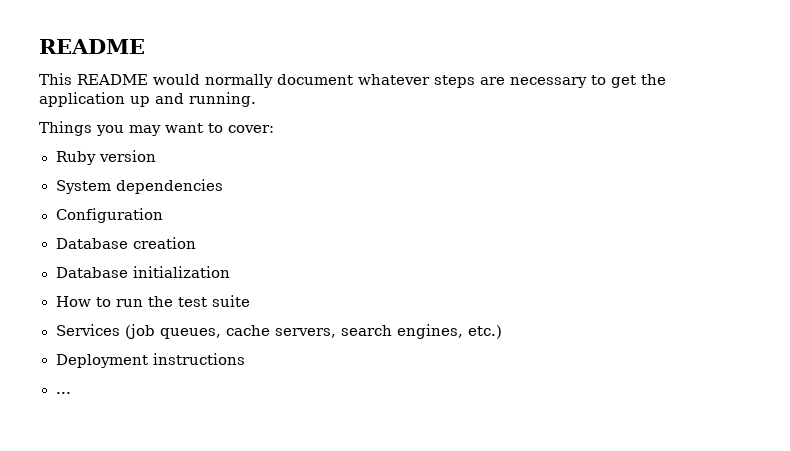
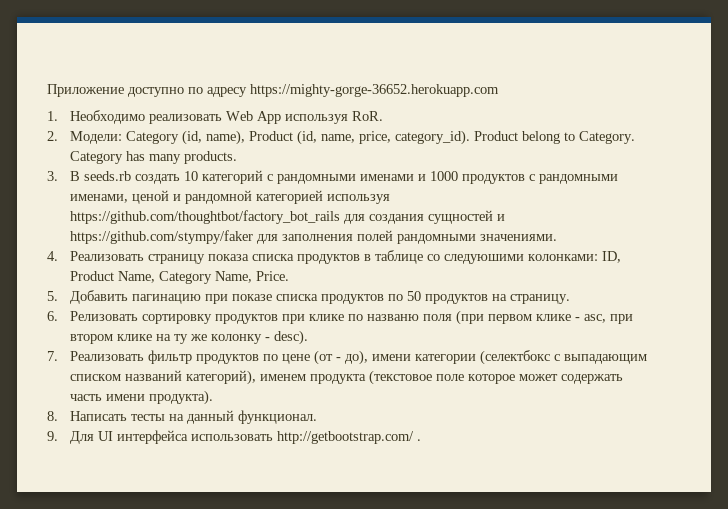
[39,39,145,54] [39,73,666,88] [39,92,256,107] [39,121,274,136] [55,150,156,165] [55,179,223,194] [55,208,163,223] [55,237,196,249] [55,266,230,278] [55,295,250,307] [55,324,502,339] [55,353,245,368] [55,392,71,394] README // This README would normally document whatever steps are necessary to get the application up and running. // Things you may want to cover: // Ruby version // System dependencies // Configuration // Database creation // Database initialization // How to run the test suite // Services (job queues, cache servers, search engines, etc.) // Deployment instructions // ... -> [47,84,499,97] [47,110,383,124] [47,130,635,145] [69,151,237,164] [47,170,618,184] [69,190,390,204] [69,210,505,224] [69,230,557,244] [47,250,621,264] [69,271,289,284] [47,290,570,304] [47,310,633,325] [69,330,308,345] [47,350,647,365] [69,370,623,385] [69,390,213,405] [47,410,317,424] [47,430,421,444] Приложение доступно по адресу https://mighty-gorge-36652.herokuapp.com // 1. Необходимо реализовать Web App используя RoR. // 2. Модели: Category (id, name), Product (id, name, price, category_id). Product belong to Category. Category has many products. // 3. В seeds.rb создать 10 категорий с рандомными именами и 1000 продуктов с рандомными именами, ценой и рандомной категорией используя https://github.com/thoughtbot/factory_bot_rails для создания сущностей и https://github.com/stympy/faker для заполнения полей рандомными значениями. // 4. Реализовать страницу показа списка продуктов в таблице со следуюшими колонками: ID, Product Name, Category Name, Price. // 5. Добавить пагинацию при показе списка продуктов по 50 продуктов на страницу. // 6. Релизовать сортировку продуктов при клике по названю поля (при первом клике - asc, при втором клике на ту же колонку - desc). // 7. Реализовать фильтр продуктов по цене (от - до), имени категории (селектбокс с выпадающим списком названий категорий), именем продукта (текстовое поле которое может содержать часть имени продукта). // 8. Написать тесты на данный функционал. // 9. Для UI интерфейса использовать http://getbootstrap.com/ .

